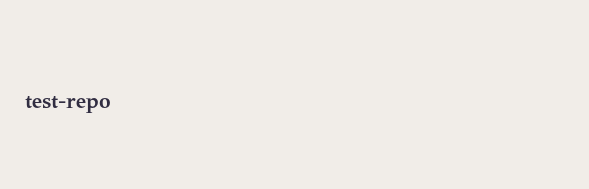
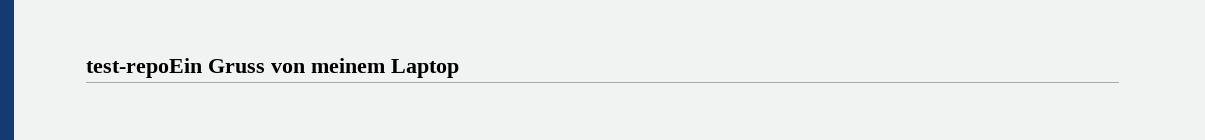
[25,96,111,113] test-repo -> [86,58,459,78] test-repoEin Gruss von meinem Laptop

